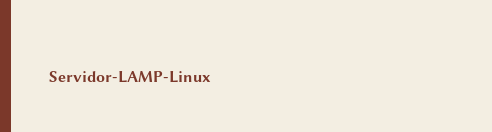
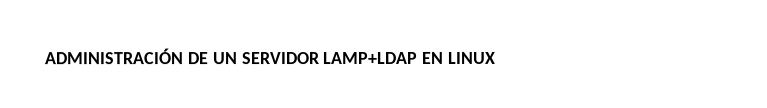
[49,71,211,83] Servidor-LAMP-Linux -> [44,48,497,65] ADMINISTRACIÓN DE UN SERVIDOR LAMP+LDAP EN LINUX

